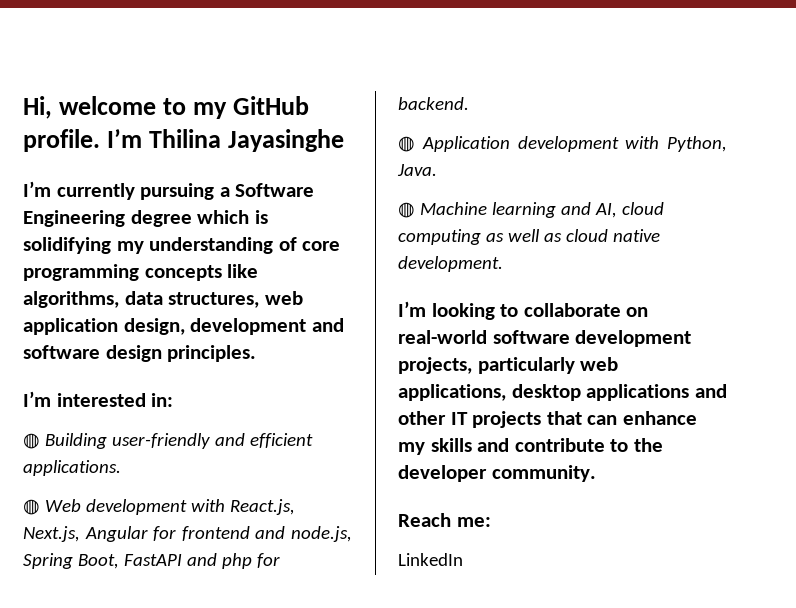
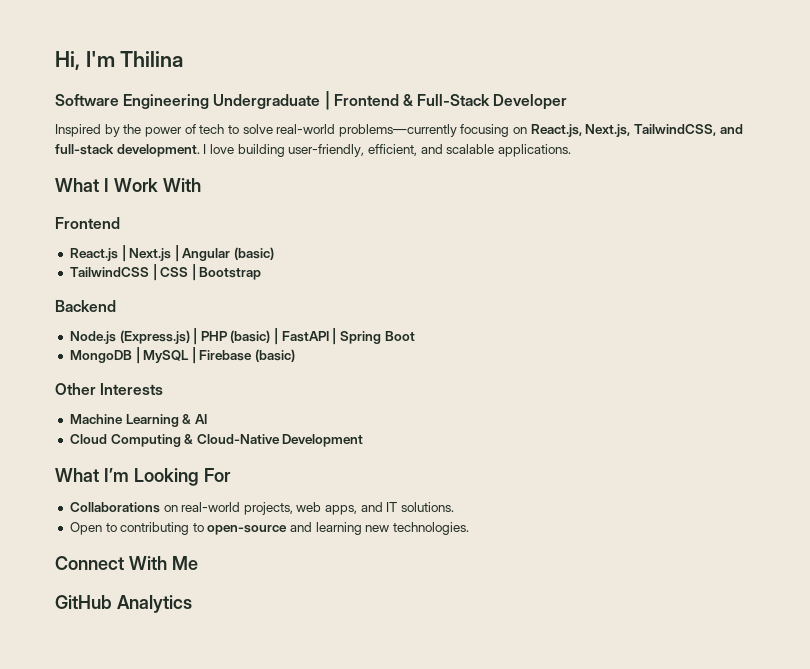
[59,96,310,119] [23,129,345,152] [23,181,315,200] [23,210,268,227] [23,237,341,254] [23,264,259,281] [23,291,303,308] [23,318,344,335] [23,345,257,362] [23,391,174,407] [23,433,313,449] [23,460,121,476] [23,499,295,515] [23,526,352,542] [23,553,280,569] [398,97,469,110] [398,136,727,152] [397,164,437,176] [398,202,664,218] [398,229,660,245] [398,256,503,272] [398,301,649,320] [398,330,692,347] [398,357,619,374] [398,384,727,401] [398,411,697,428] [398,438,663,455] [398,465,596,482] [398,513,491,527] [398,553,463,566] welcome to my GitHub profile. I’m Thilina Jayasinghe // I’m currently pursuing a Software Engineering degree which is solidifying my understanding of core programming concepts like algorithms, data structures, web application design, development and software design principles. // I’m interested in: // ◍ Building user-friendly and efficient applications. // ◍ Web development with React.js, Next.js, Angular for frontend and node.js, Spring Boot, FastAPI and php for backend. // ◍ Application development with Python, Java. // ◍ Machine learning and AI, cloud computing as well as cloud native development. // I’m looking to collaborate on real-world software development projects, particularly web applications, desktop applications and other IT projects that can enhance my skills and contribute to the developer community. // Reach me: // LinkedIn -> [85,51,184,67] [55,91,568,110] [55,124,743,137] [55,144,571,157] [55,178,201,192] [55,217,120,229] [69,245,275,262] [69,264,262,281] [55,300,116,312] [69,328,415,345] [69,347,296,364] [55,383,164,395] [69,414,207,427] [69,434,364,447] [55,468,231,486] [69,502,455,515] [69,522,470,535] [55,556,198,570] [55,595,192,613] I'm Thilina // Software Engineering Undergraduate | Frontend & Full-Stack Developer // Inspired by the power of tech to solve real-world problems—currently focusing on React.js, Next.js, TailwindCSS, and full-stack development. I love building user-friendly, efficient, and scalable applications. // What I Work With // Frontend // React.js | Next.js | Angular (basic) // TailwindCSS | CSS | Bootstrap // Backend // Node.js (Express.js) | PHP (basic) | FastAPI | Spring Boot // MongoDB | MySQL | Firebase (basic) // Other Interests // Machine Learning & AI // Cloud Computing & Cloud-Native Development // What I’m Looking For // Collaborations on real-world projects, web apps, and IT solutions. // Open to contributing to open-source and learning new technologies. // Connect With Me // GitHub Analytics

